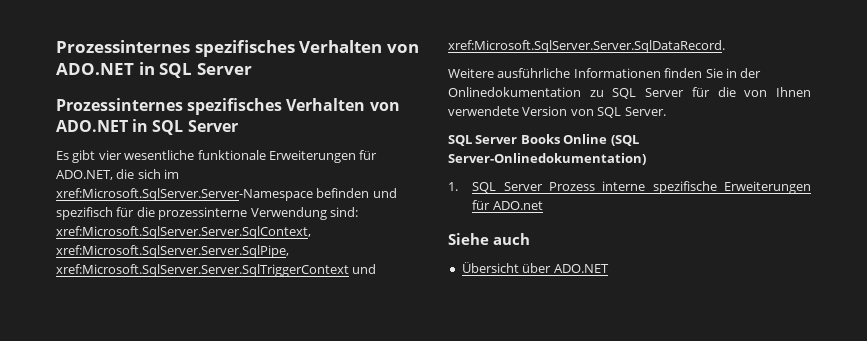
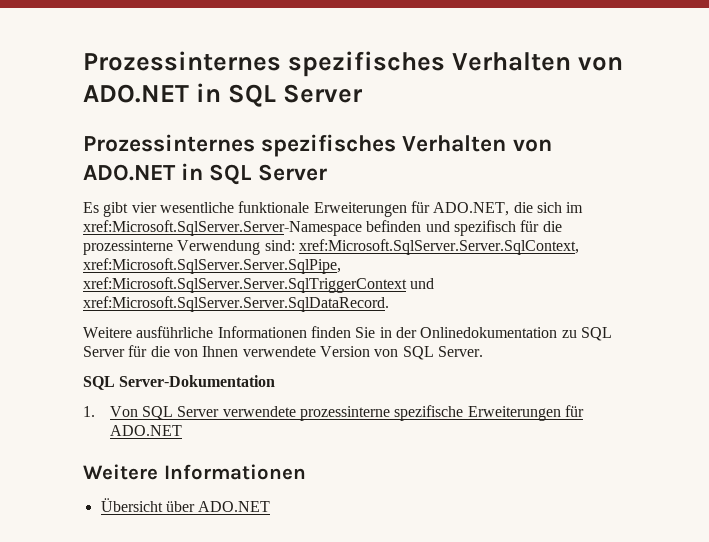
[475,134,639,146] [448,153,646,165] Server Books Online (SQL Server-Onlinedokumentation) -> [119,375,276,387] Server-Dokumentation
[472,181,646,193] SQL Server Prozess interne -> [109,406,390,421] Von SQL Server verwendete prozessinterne
[492,201,543,210] [448,233,530,245] ADO.net // Siehe auch -> [109,425,182,436] [83,464,306,480] ADO.NET // Weitere Informationen

